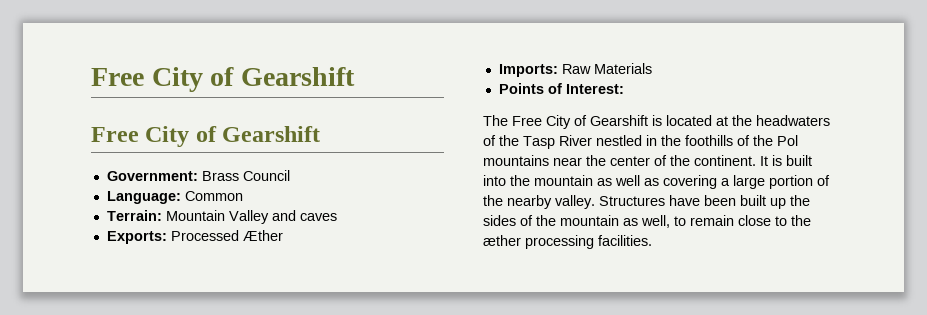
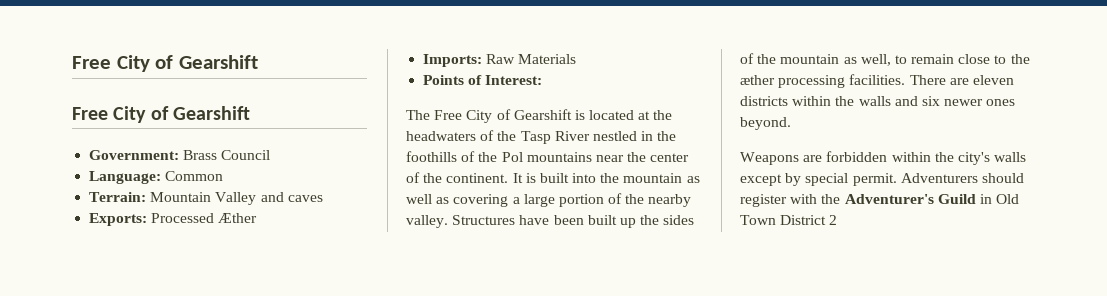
(652, 240) none -> [909,75,1014,85] [740,96,1016,106] [740,117,791,130] [740,151,1027,165] [740,173,1024,186] [740,194,1020,207] [740,215,838,225] There are eleven districts within the walls and six newer ones beyond. // Weapons are forbidden within the city's walls except by special permit. Adventurers should register with the Adventurer's Guild in Old Town District 2

